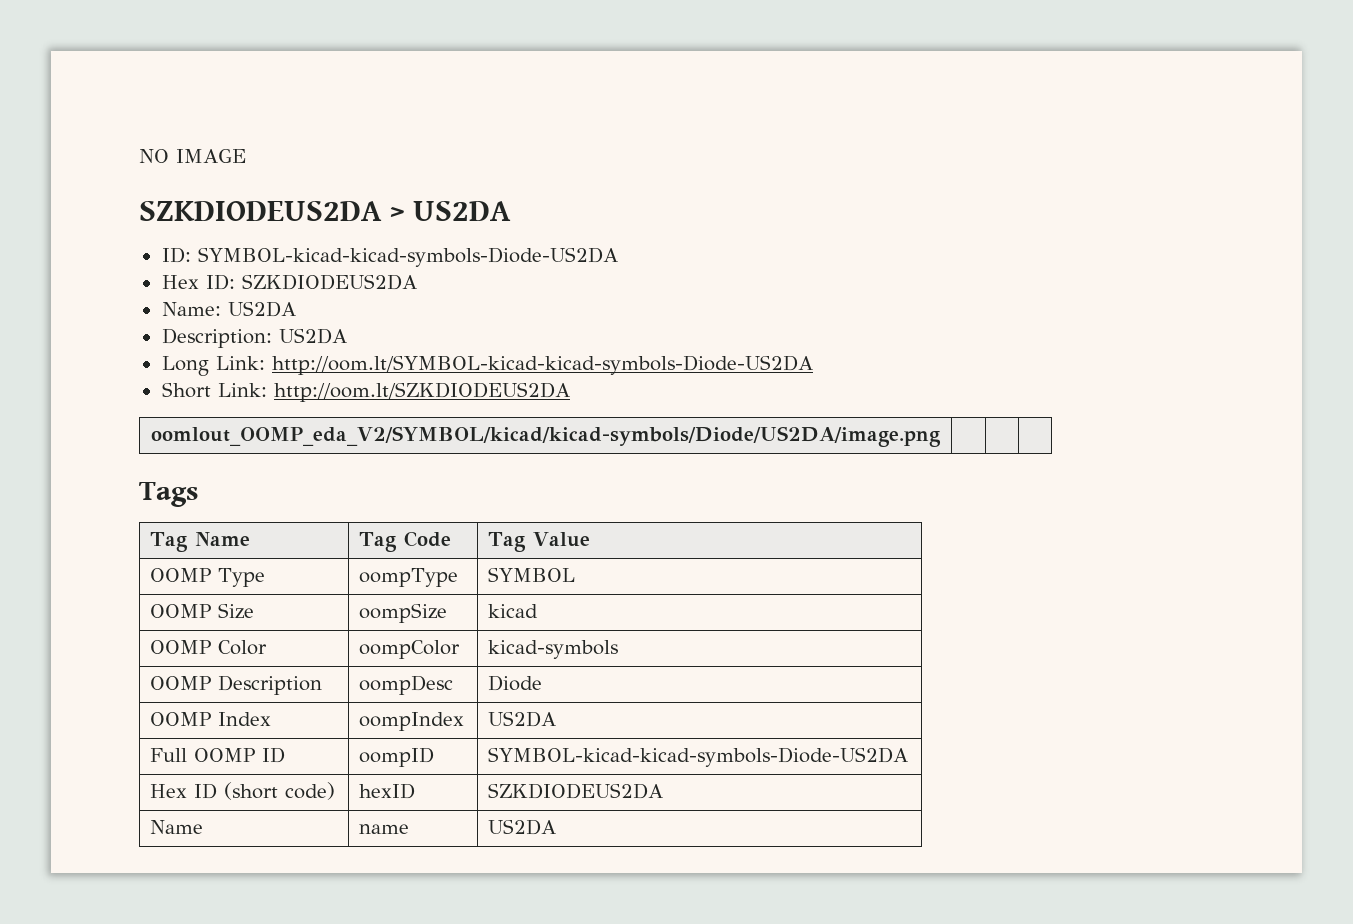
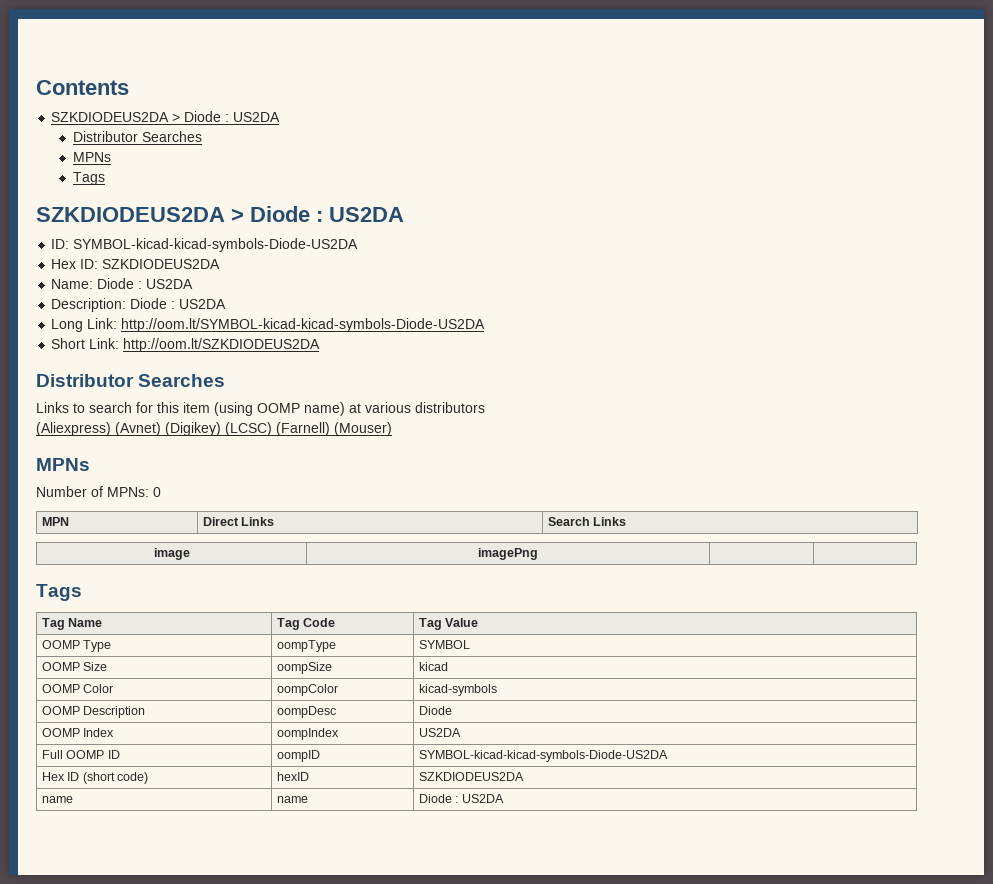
[139,149,246,163] [139,201,405,221] NO IMAGE // SZKDIODEUS2DA > -> [36,80,129,95] [51,111,281,122] [72,131,202,142] [72,152,111,162] [72,172,105,185] [36,206,323,222] Contents // SZKDIODEUS2DA > Diode : US2DA // Distributor Searches // MPNs // Tags // SZKDIODEUS2DA > Diode :
(221, 309) none -> [97,278,143,289] Diode :
(272, 338) none -> [130,298,176,309] Diode :
[151,426,941,447] // oomlout_OOMP_eda_V2/SYMBOL/kicad/kicad-symbols/Diode/US2DA/image.png | -> [36,374,226,387] [36,402,485,416] [36,422,392,436] [36,458,90,471] [36,486,161,497] [41,517,69,526] [202,517,275,526] [547,517,627,526] [153,548,190,560] [478,548,538,560] // Distributor Searches // Links to search for this item (using OOMP name) at various distributors // (Aliexpress) (Avnet) (Digikey) (LCSC) (Farnell) (Mouser) // MPNs // Number of MPNs: 0 // MPN | Direct Links | Search Links // image | imagePng
[150,820,204,834] [359,824,410,834] Name | name | -> [41,796,73,803] [276,796,308,803] [418,794,459,803] name | name | Diode :

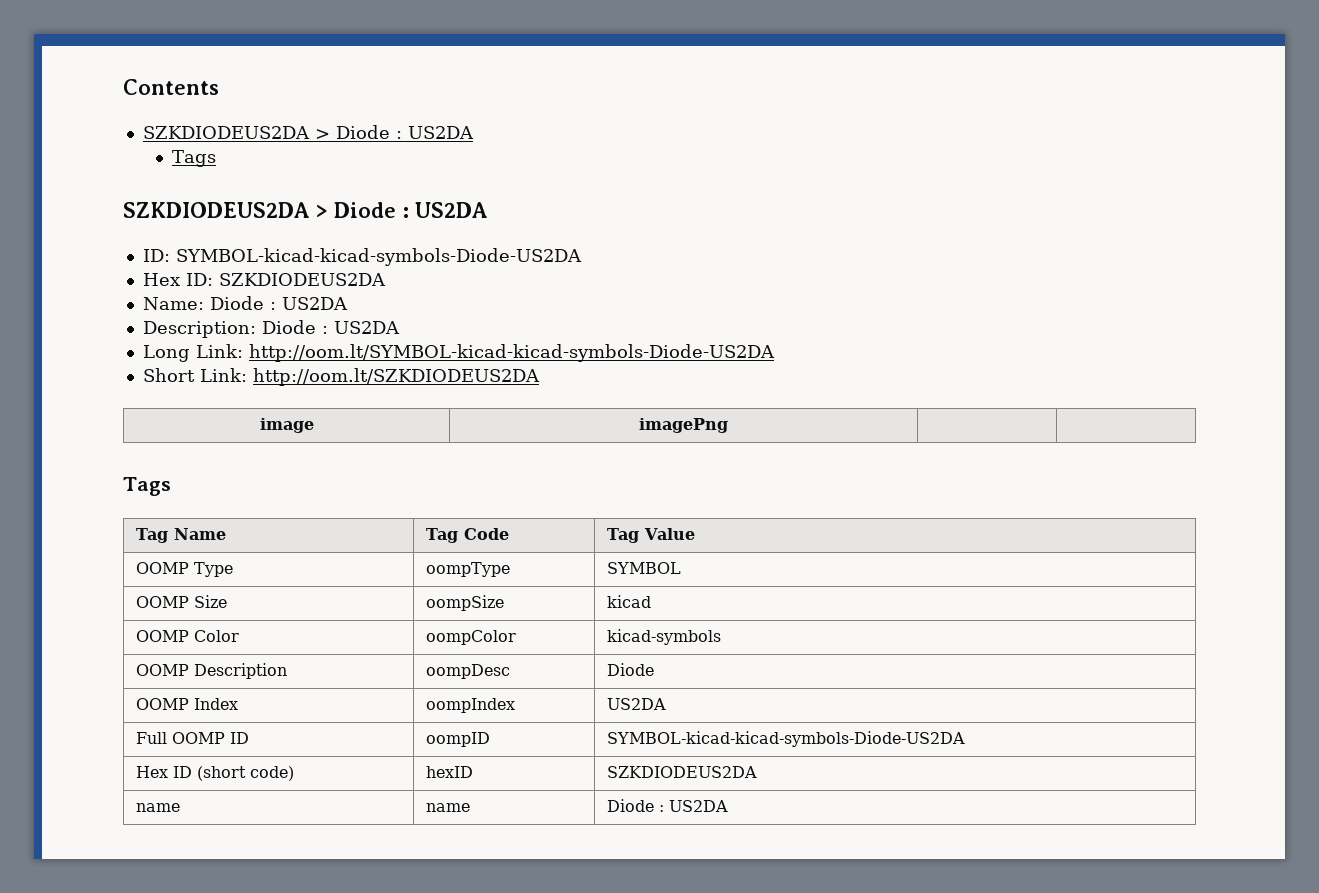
[72,131,202,142] [72,152,111,162] // Distributor Searches // MPNs -> (474, 132) none
[36,374,226,387] [36,402,485,416] [36,422,392,436] [36,458,90,471] [36,486,161,497] [41,517,69,526] [202,517,275,526] [547,517,627,526] // Distributor Searches // Links to search for this item (using OOMP name) at various distributors // (Aliexpress) (Avnet) (Digikey) (LCSC) (Farnell) (Mouser) // MPNs // Number of MPNs: 0 // MPN | Direct Links | Search Links -> (540, 377) none

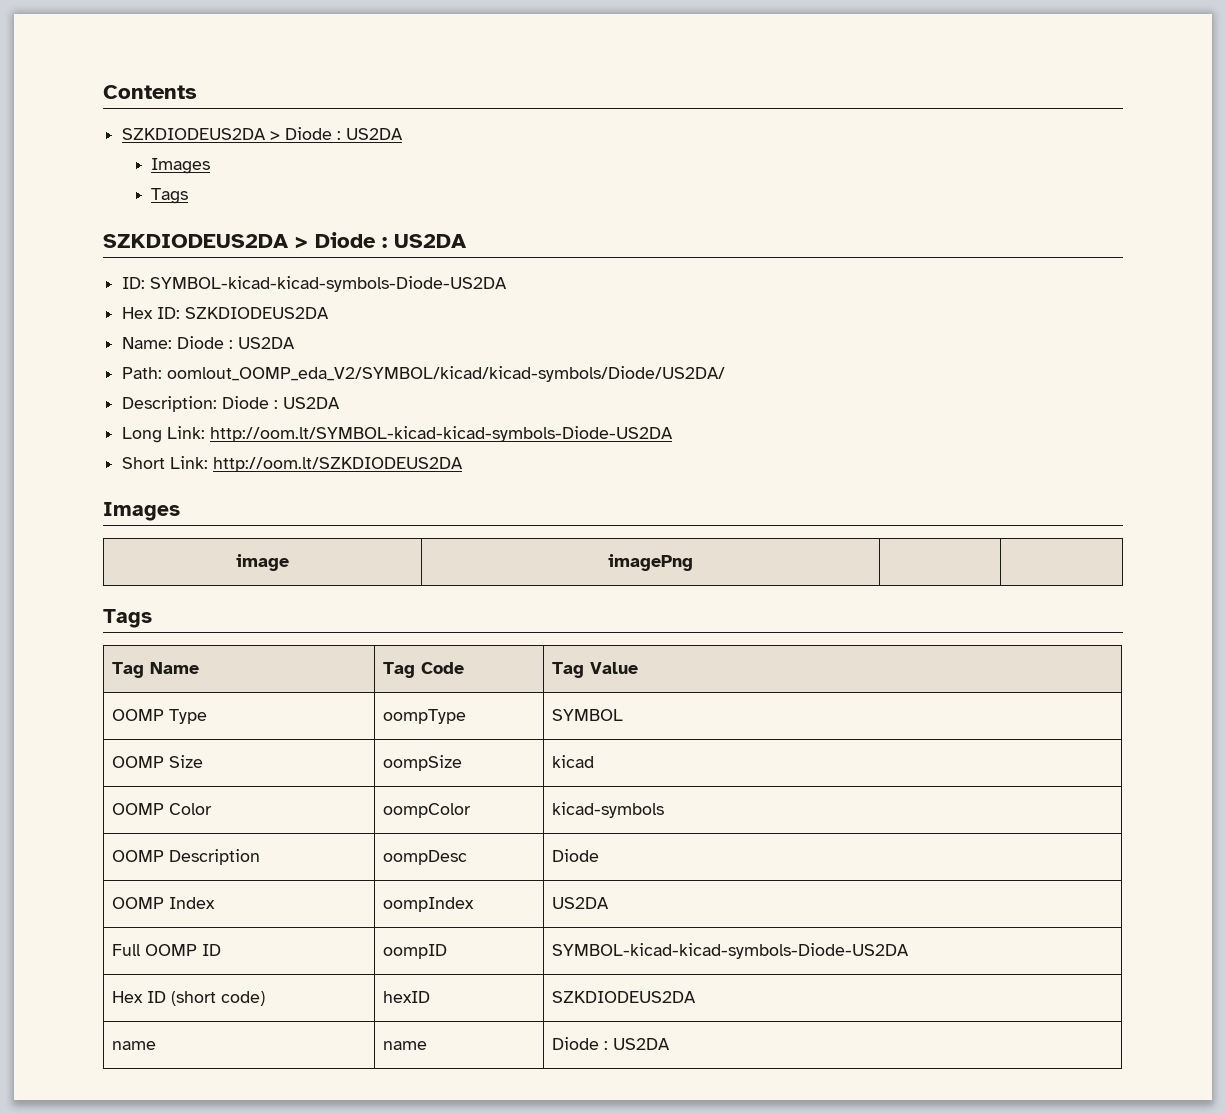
(474, 132) none -> [151,158,211,174] // Images
(348, 303) none -> [122,366,726,382] // Path: oomlout_OOMP_eda_V2/SYMBOL/kicad/kicad-symbols/Diode/US2DA/
(540, 377) none -> [103,502,180,521] // Images

